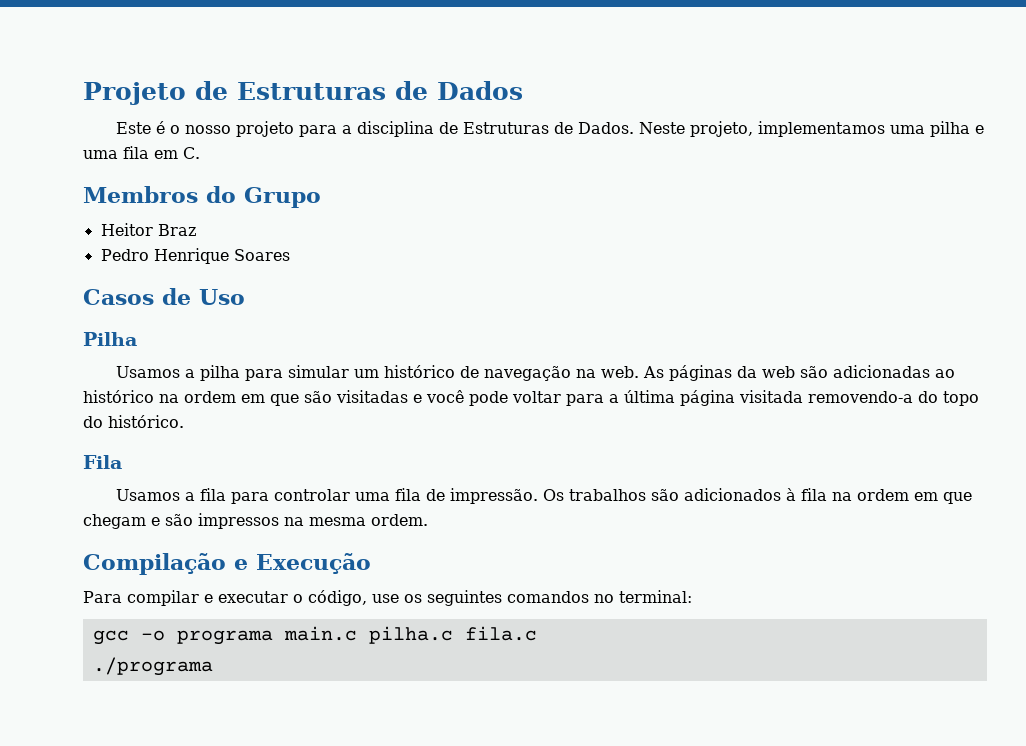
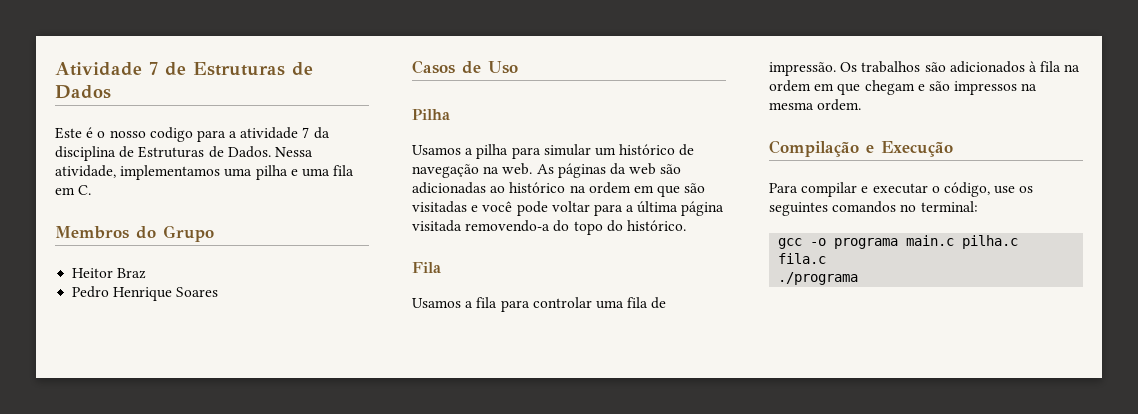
[83,82,186,105] Projeto -> [55,62,158,76] Atividade 7
[236,121,353,137] projeto para a -> [149,127,330,142] codigo para a atividade 7 da
[639,121,754,137] Neste projeto, -> [274,147,313,157] [55,165,116,178] Nessa atividade,

